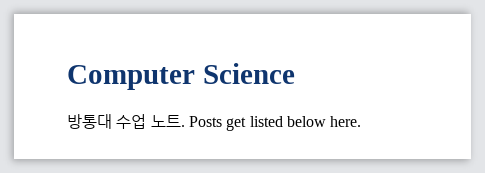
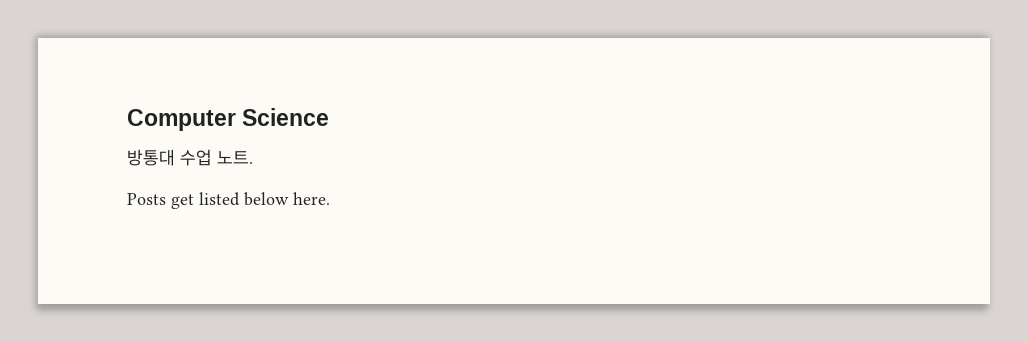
(185, 121) none -> (253, 157) //

